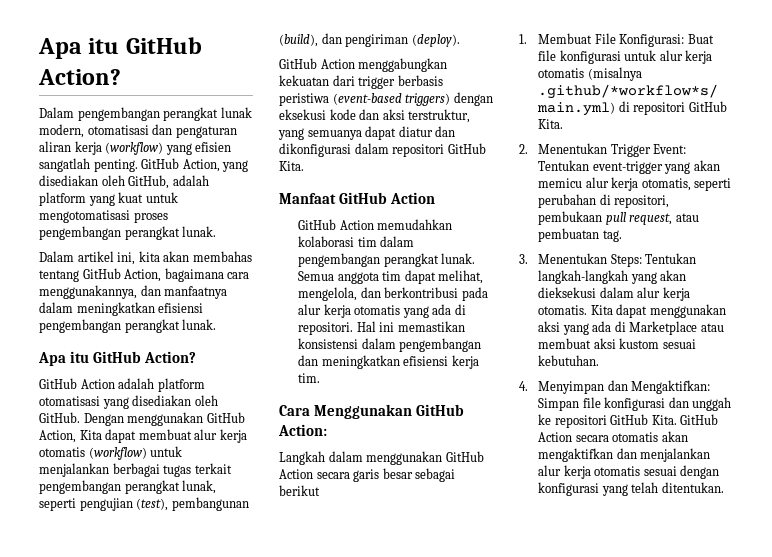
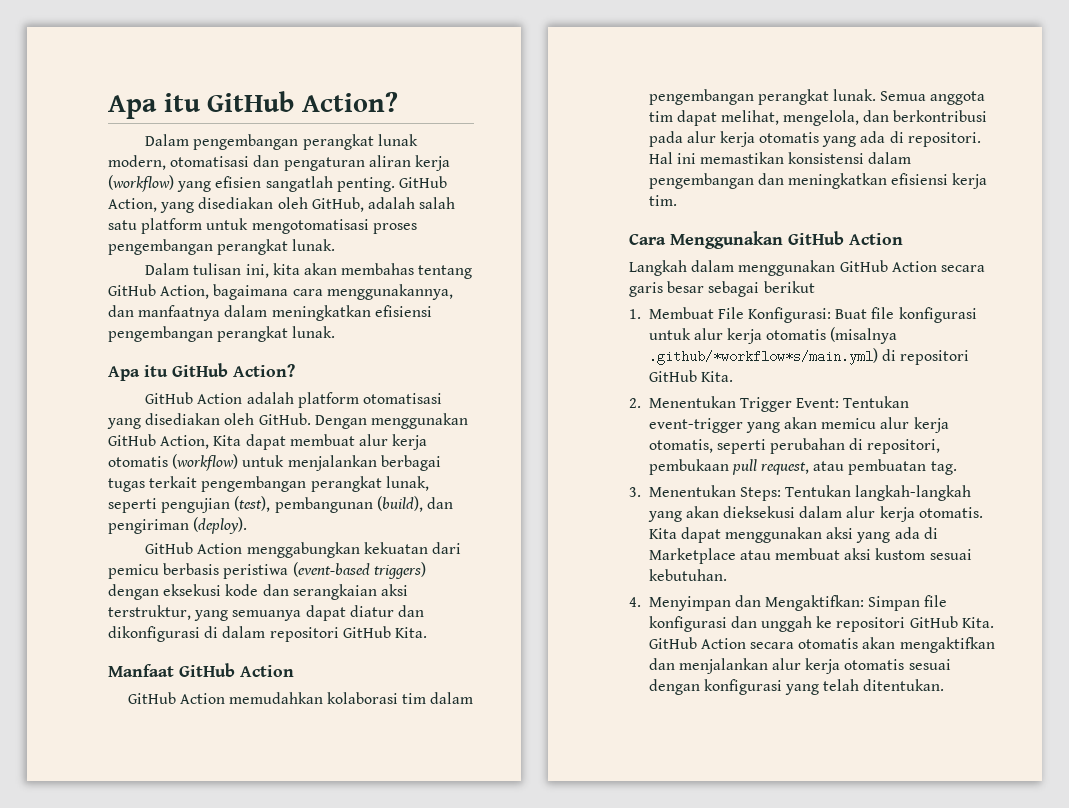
[39,192,144,206] platform yang kuat -> [419,197,456,209] [108,218,203,234] salah satu platform
[77,251,114,262] artikel -> [193,263,242,275] tulisan
[358,76,396,89] trigger -> [108,564,159,579] pemicu
(380, 114) none -> [292,584,377,600] serangkaian
(351, 150) none -> [204,626,219,638] di
[278,424,327,436] Action: -> [849,233,903,245] Action

